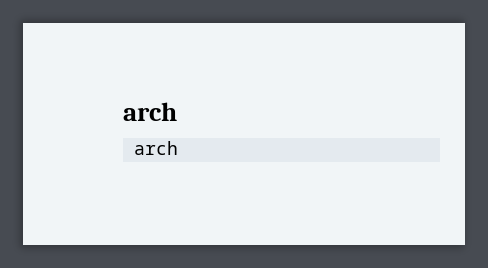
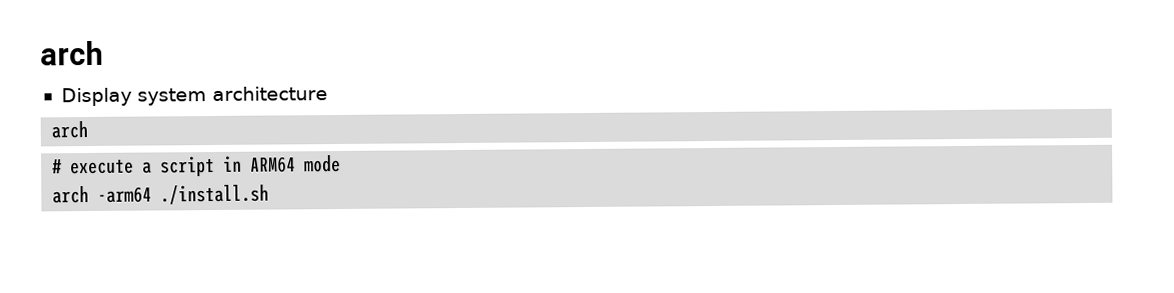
[123,102,177,121] [134,141,179,155] arch // arch -> [40,40,104,66] [60,86,328,107] [51,120,89,139] [52,154,342,177] [52,184,270,205] arch // Display system architecture // arch // # execute a script in ARM64 mode // arch -arm64 ./install.sh

